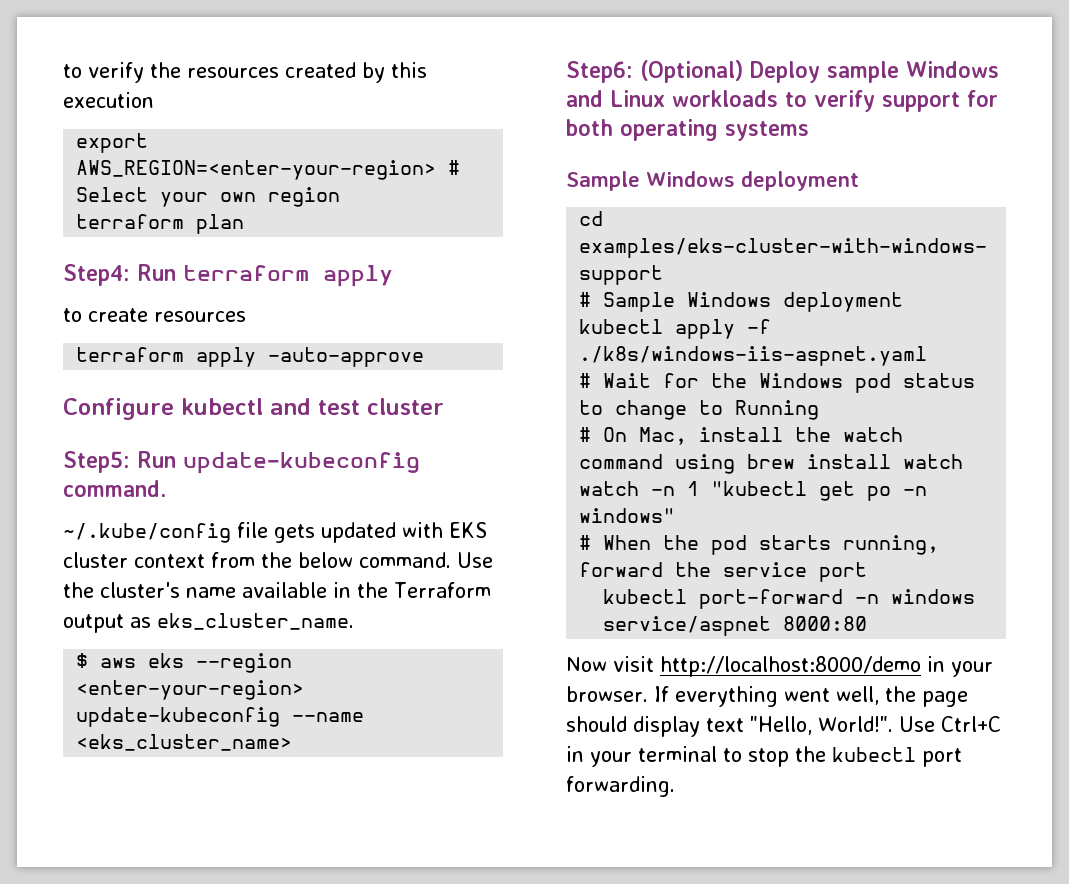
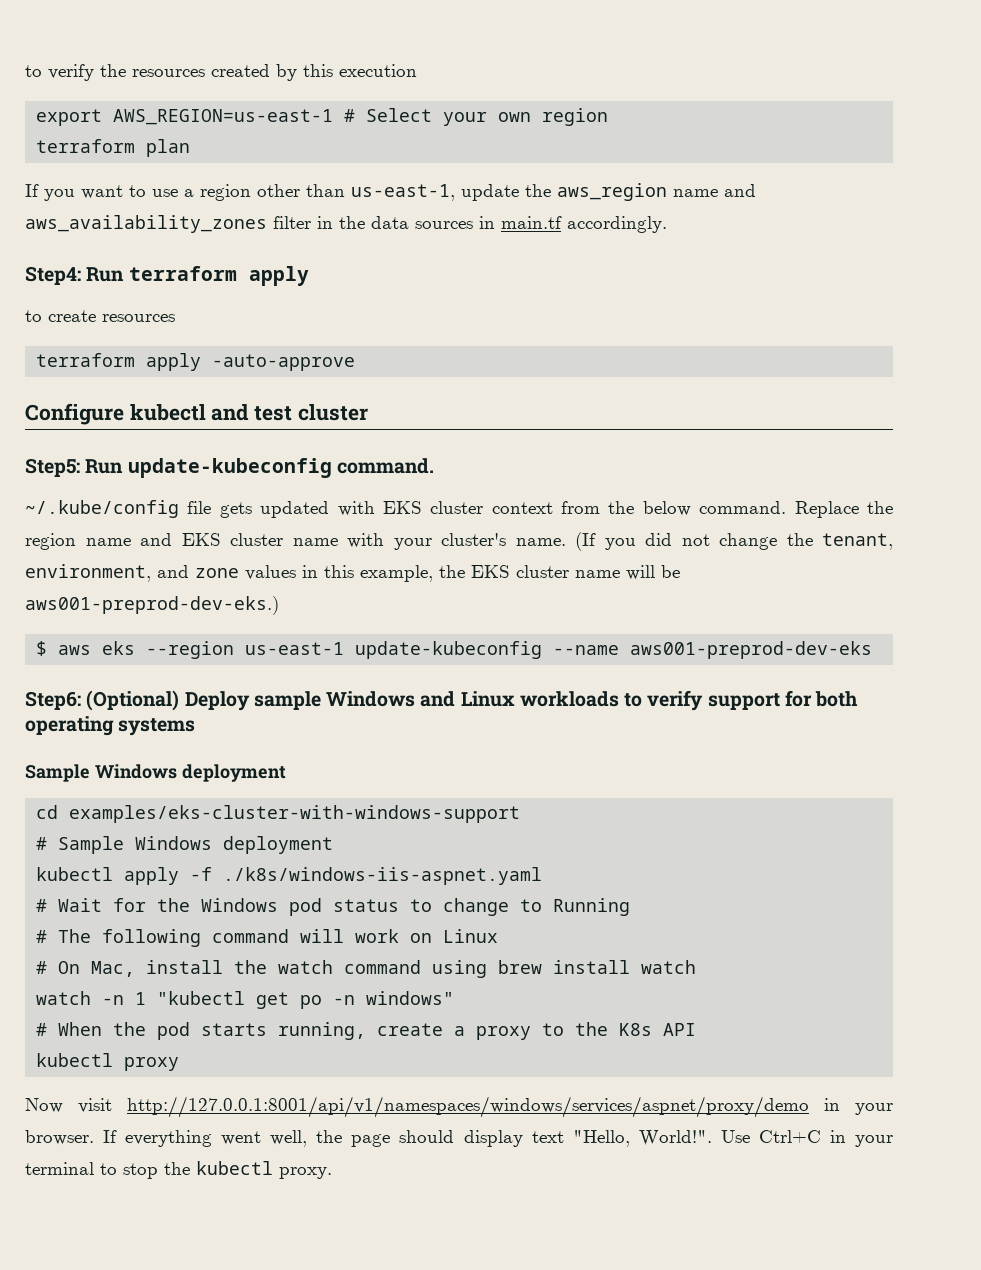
[76,160,437,180] AWS_REGION=<enter-your-region> -> [113,109,334,125] AWS_REGION=us-east-1
(245, 224) none -> [25,183,756,201] [25,215,667,233] // If you want to use a region other than us-east-1, update the aws_region name and aws_availability_zones filter in the data sources in main.tf accordingly.
[457,552,493,568] [63,582,491,598] [63,613,354,633] Use the cluster's name available in the Terraform output as eks_cluster_name. -> [794,501,893,518] [25,532,893,551] [25,564,680,582] [25,596,279,615] Replace the region name and EKS cluster name with your cluster's name. (If you did not change the tenant, environment, and zone values in this example, the EKS cluster name will be aws001-preprod-dev-eks.)
[76,680,305,700] <enter-your-region> -> [245,642,345,655] us-east-1
[76,734,293,751] <eks_cluster_name> -> [630,641,873,659] aws001-preprod-dev-eks
(820, 410) none -> [36,929,499,947] // # The following command will work on Linux
[579,562,868,582] [603,589,976,609] [603,616,868,636] forward the service port // kubectl port-forward -n windows service/aspnet 8000:80 -> [377,1022,697,1040] [36,1053,180,1071] create a proxy to the K8s API // kubectl proxy
[660,656,921,677] http://localhost:8000/demo -> [127,1096,809,1118] http://127.0.0.1:8001/api/v1/namespaces/windows/services/aspnet/proxy/demo
[922,748,962,767] [566,776,675,797] port forwarding. -> [279,1167,332,1179] proxy.

